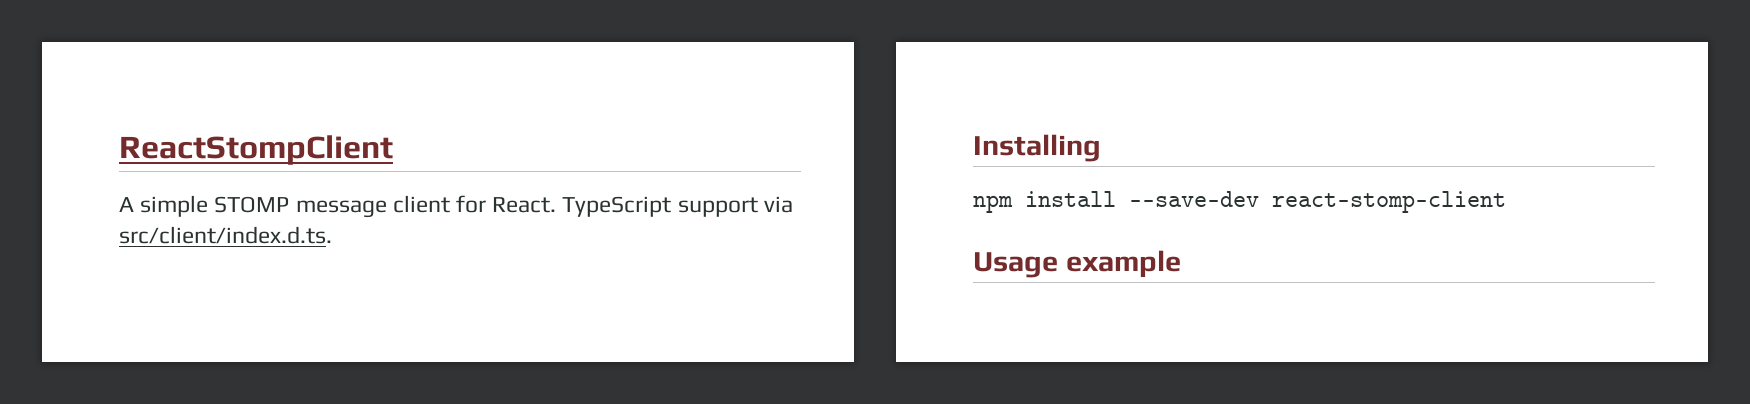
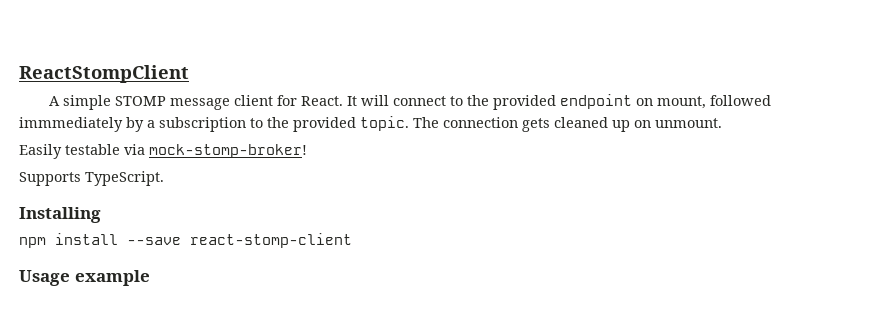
[562,196,793,217] [119,226,332,244] TypeScript support via src/client/index.d.ts. -> [347,94,772,110] [19,116,722,132] [19,144,307,159] [19,171,164,186] It will connect to the provided endpoint on mount, followed immmediately by a subscription to the provided topic. The connection gets cleaned up on unmount. // Easily testable via mock-stomp-broker! // Supports TypeScript.
[1129,191,1259,207] --save-dev -> [127,237,181,245] --save

